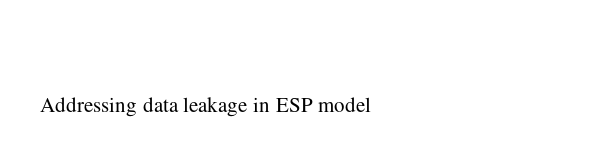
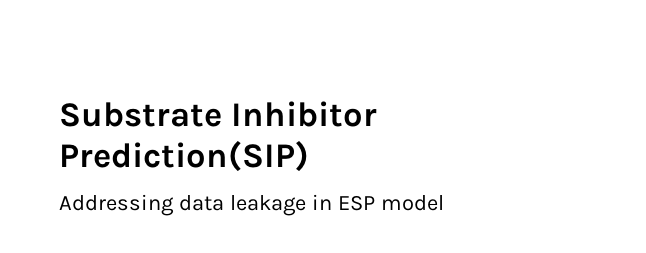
(40, 107) none -> [59,101,378,127] [59,140,309,172] Substrate Inhibitor Prediction(SIP) //

